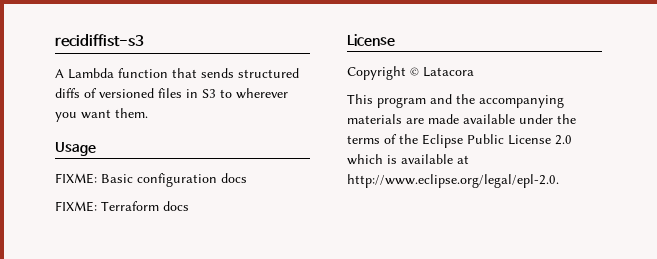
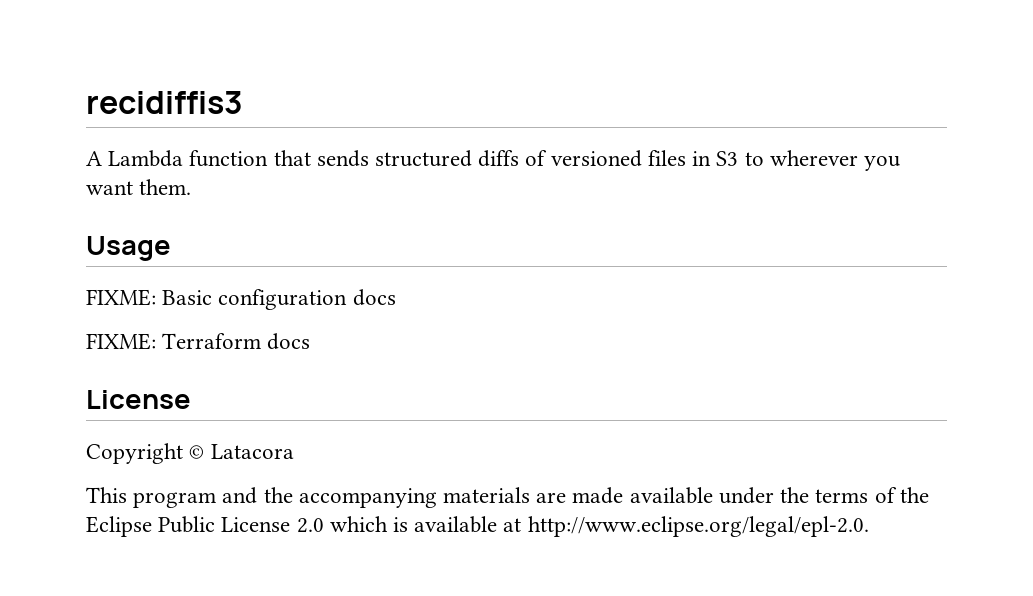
[55,34,144,47] recidiffist-s3 -> [86,91,243,114] recidiffis3

